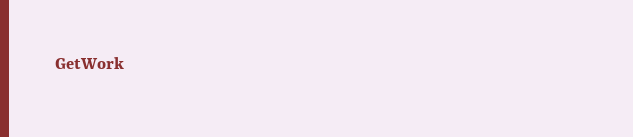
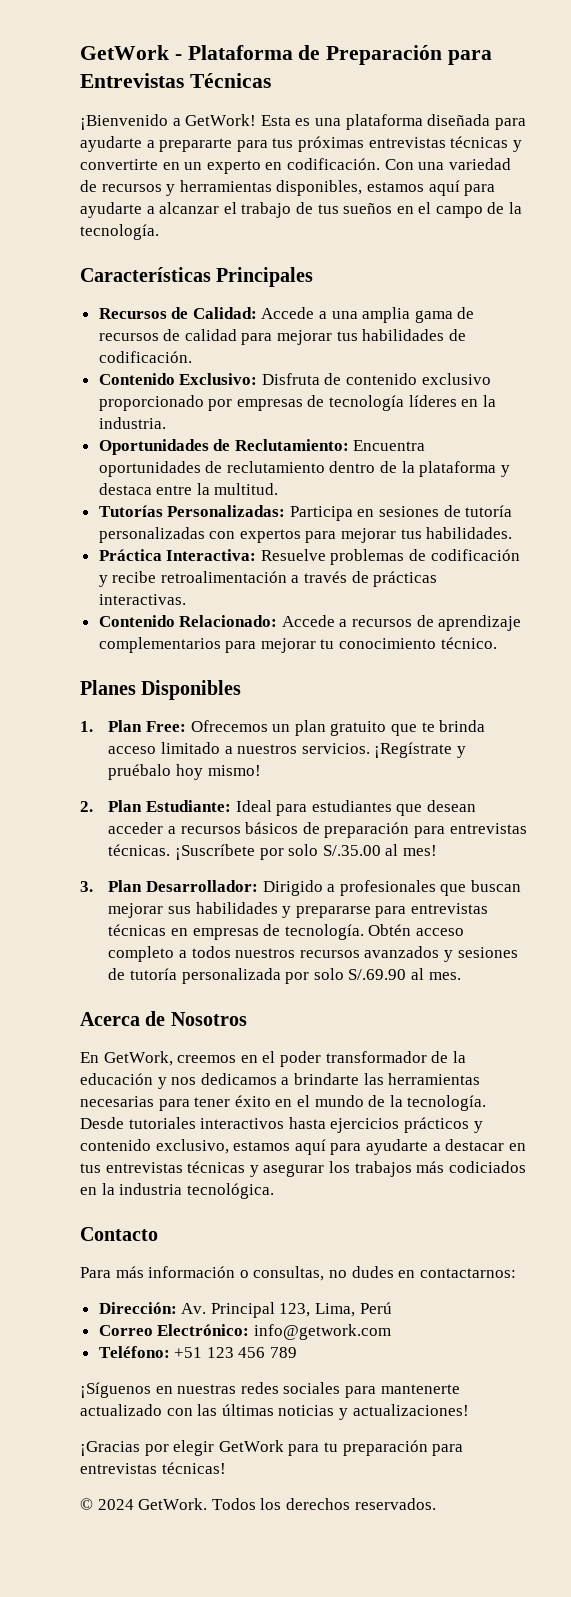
[55,57,124,69] GetWork -> [80,45,493,65] [80,73,271,88] [80,114,526,130] [80,136,522,152] [80,158,511,174] [80,180,496,196] [80,202,523,218] [80,224,159,240] [80,267,314,287] [98,307,475,323] [98,329,466,345] [98,351,192,363] [98,373,491,385] [98,395,496,411] [98,417,166,429] [98,439,426,455] [98,461,510,477] [98,483,279,495] [98,505,513,521] [98,527,513,543] [98,549,520,565] [98,571,438,587] [98,594,186,605] [98,615,522,631] [98,637,497,653] [80,680,242,700] [80,720,486,736] [108,742,467,758] [108,764,261,780] [80,800,477,816] [108,822,527,838] [108,844,438,860] [80,880,522,896] [108,902,489,918] [108,924,465,940] [108,946,518,962] [108,968,461,984] [80,1011,247,1026] [80,1051,466,1067] [80,1073,481,1089] [80,1095,487,1111] [80,1117,483,1133] [80,1139,526,1155] [80,1161,526,1177] [80,1183,274,1199] [80,1227,158,1241] [80,1266,516,1281] [98,1302,392,1318] [98,1324,391,1340] [98,1346,298,1358] [80,1382,460,1398] [80,1404,469,1420] [80,1440,464,1456] [80,1462,226,1474] [80,1498,436,1510] GetWork - Plataforma de Preparación para Entrevistas Técnicas // ¡Bienvenido a GetWork! Esta es una plataforma diseñada para ayudarte a prepararte para tus próximas entrevistas técnicas y convertirte en un experto en codificación. Con una variedad de recursos y herramientas disponibles, estamos aquí para ayudarte a alcanzar el trabajo de tus sueños en el campo de la tecnología. // Características Principales // Recursos de Calidad: Accede a una amplia gama de recursos de calidad para mejorar tus habilidades de codificación. // Contenido Exclusivo: Disfruta de contenido exclusivo proporcionado por empresas de tecnología líderes en la industria. // Oportunidades de Reclutamiento: Encuentra oportunidades de reclutamiento dentro de la plataforma y destaca entre la multitud. // Tutorías Personalizadas: Participa en sesiones de tutoría personalizadas con expertos para mejorar tus habilidades. // Práctica Interactiva: Resuelve problemas de codificación y recibe retroalimentación a través de prácticas interactivas. // Contenido Relacionado: Accede a recursos de aprendizaje complementarios para mejorar tu conocimiento técnico. // Planes Disponibles // 1. Plan Free: Ofrecemos un plan gratuito que te brinda acceso limitado a nuestros servicios. ¡Regístrate y pruébalo hoy mismo! // 2. Plan Estudiante: Ideal para estudiantes que desean acceder a recursos básicos de preparación para entrevistas técnicas. ¡Suscríbete por solo S/.35.00 al mes! // 3. Plan Desarrollador: Dirigido a profesionales que buscan mejorar sus habilidades y prepararse para entrevistas técnicas en empresas de tecnología. Obtén acceso completo a todos nuestros recursos avanzados y sesiones de tutoría personalizada por solo S/.69.90 al mes. // Acerca de Nosotros // En GetWork, creemos en el poder transformador de la educación y nos dedicamos a brindarte las herramientas necesarias para tener éxito en el mundo de la tecnología. Desde tutoriales interactivos hasta ejercicios prácticos y contenido exclusivo, estamos aquí para ayudarte a destacar en tus entrevistas técnicas y asegurar los trabajos más codiciados en la industria tecnológica. // Contacto // Para más información o consultas, no dudes en contactarnos: // Dirección: Av. Principal 123, Lima, Perú // Correo Electrónico: info@getwork.com // Teléfono: +51 123 456 789 // ¡Síguenos en nuestras redes sociales para mantenerte actualizado con las últimas noticias y actualizaciones! // ¡Gracias por elegir GetWork para tu preparación para entrevistas técnicas! // © 2024 GetWork. Todos los derechos reservados.

